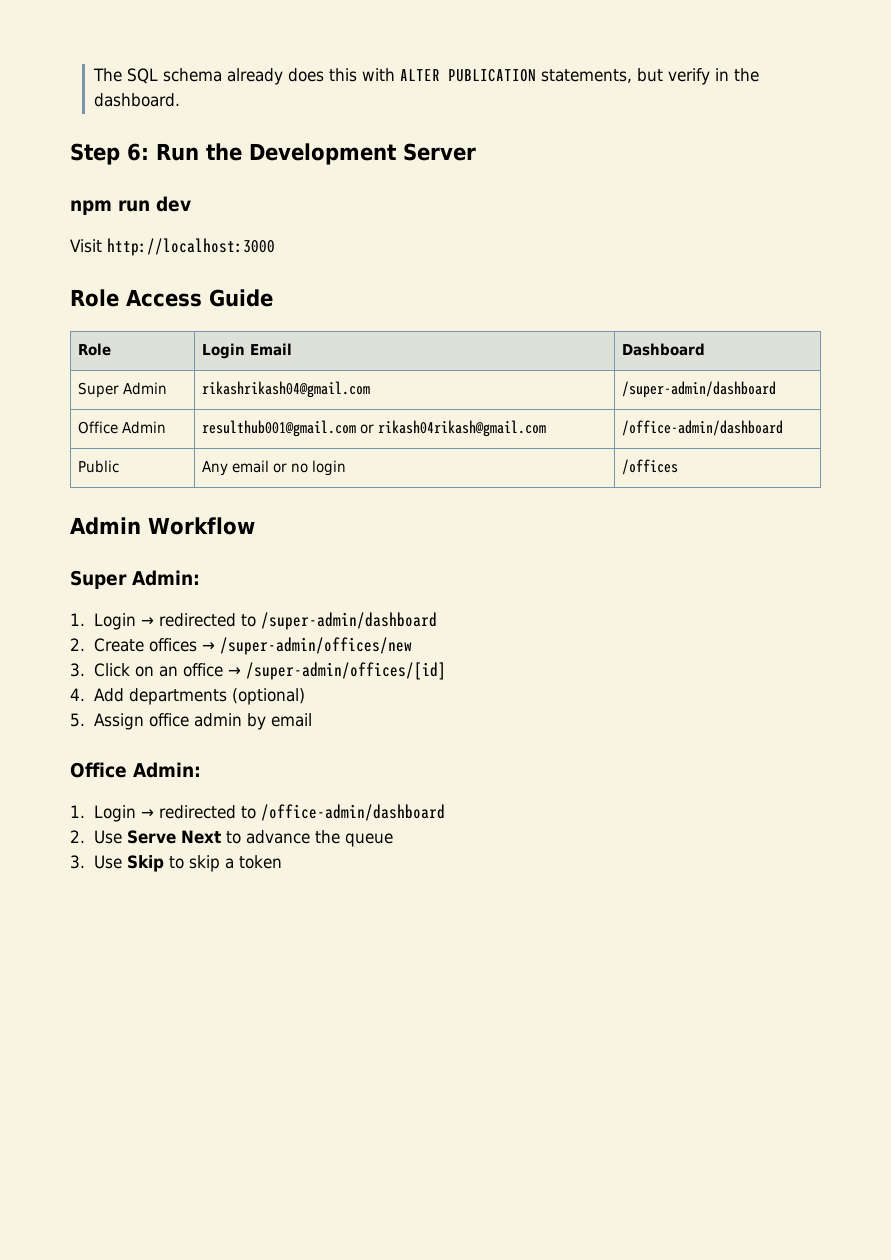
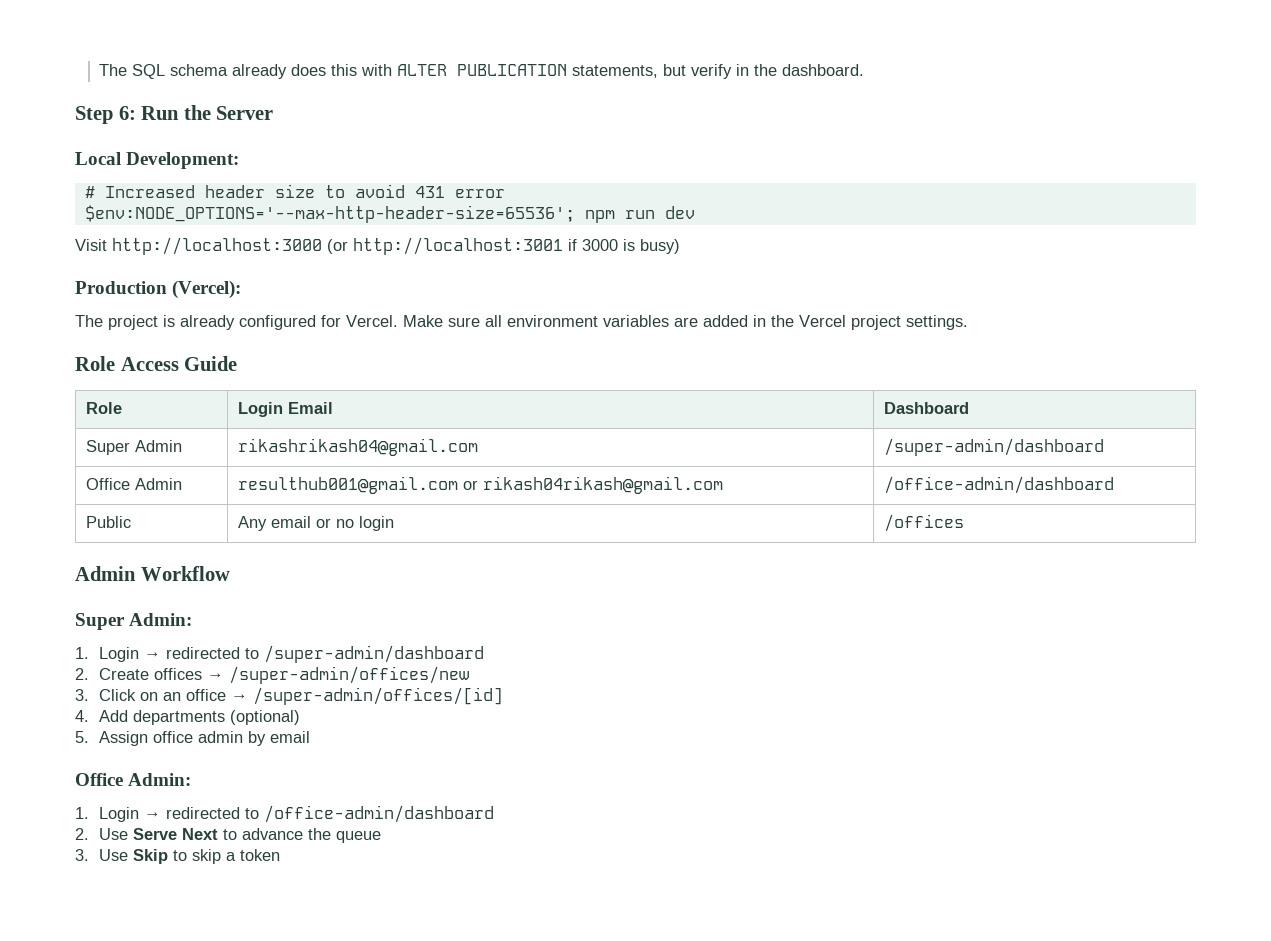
[249,143,397,165] Development -> (211, 112) none
(476, 152) none -> [75,152,240,169] [84,184,505,198] [84,205,575,223] Local Development: // # Increased header size to avoid 431 error // $env:NODE_OPTIONS='--max-http-header-size=65536';
(275, 247) none -> [327,237,680,255] [75,280,242,299] [75,315,968,330] (or http://localhost:3001 if 3000 is busy) // Production (Vercel): // The project is already configured for Vercel. Make sure all environment variables are added in the Vercel project settings.

